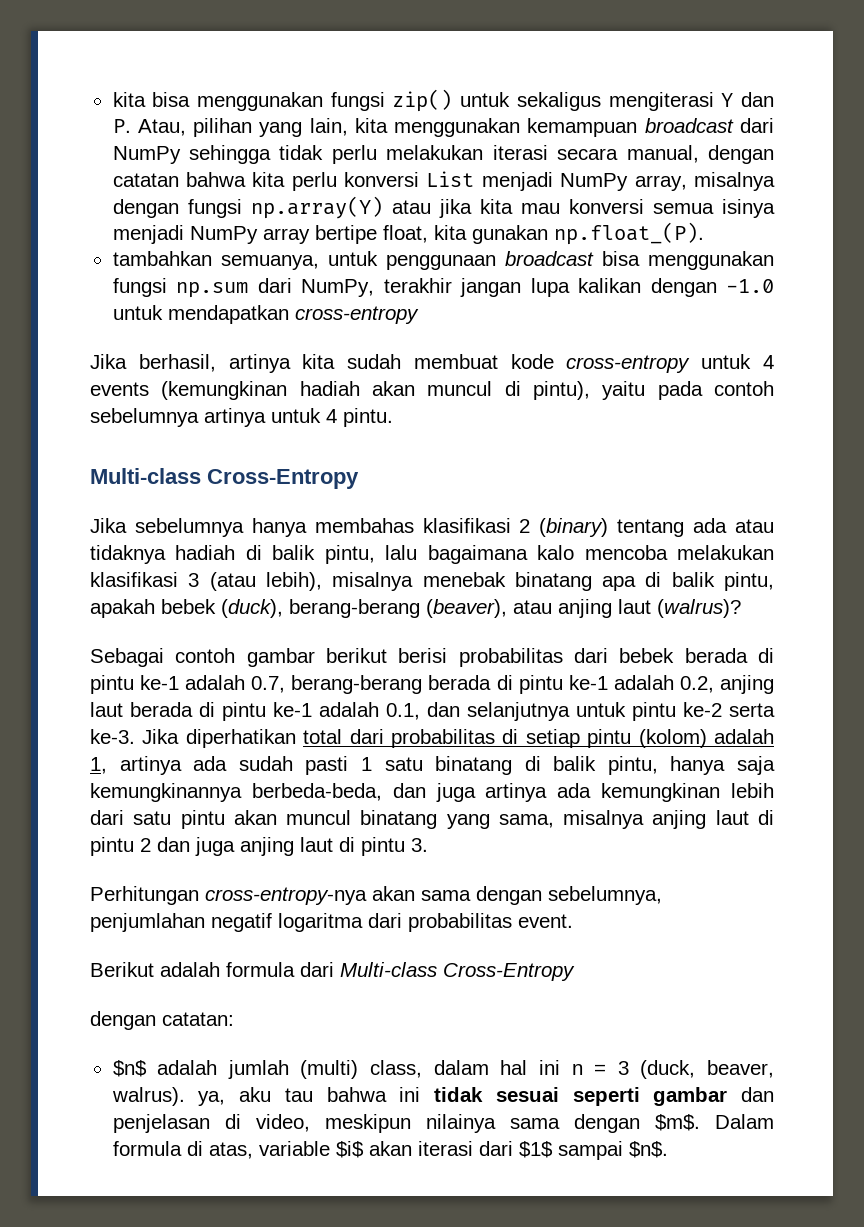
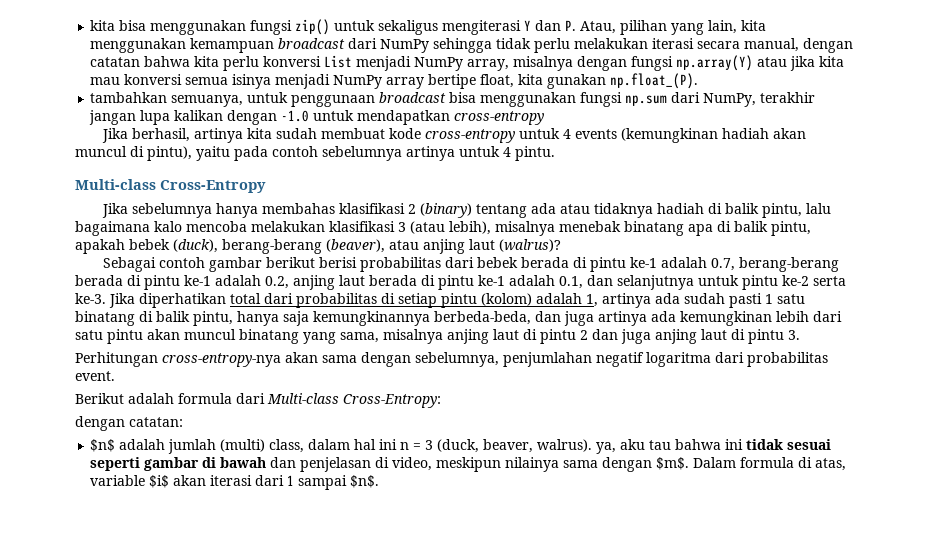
[443,963,575,981] Cross-Entropy -> [343,394,441,408] Cross-Entropy:
(728, 1096) none -> [202,457,267,468] di bawah
[518,1141,553,1158] $1$ -> [287,475,295,486] 1

